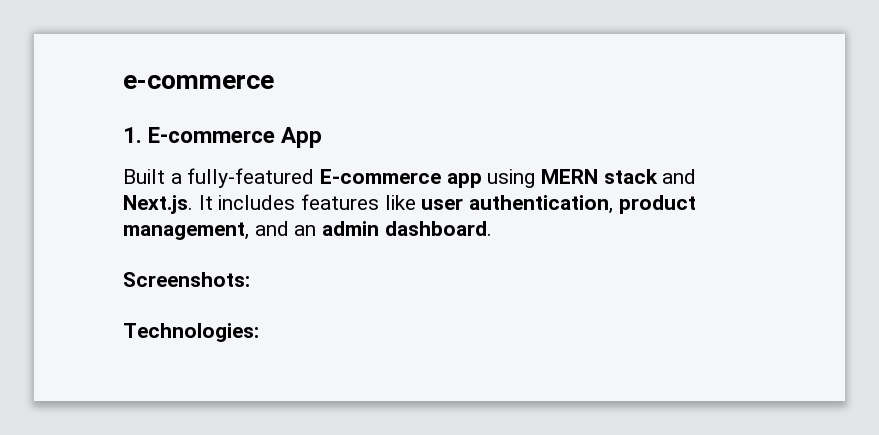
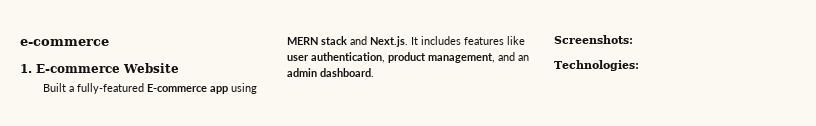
[281,127,323,148] App -> [123,63,179,73] Website

